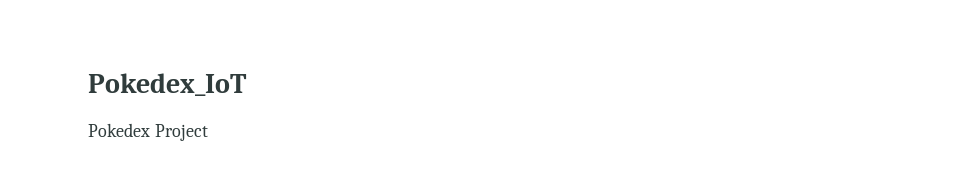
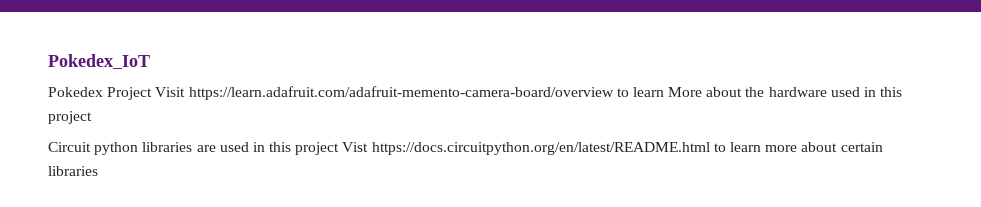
(208, 132) none -> [155,86,903,100] [48,111,92,124] [48,142,883,155] [48,166,98,176] Visit https://learn.adafruit.com/adafruit-memento-camera-board/overview to learn More about the hardware used in this project // Circuit python libraries are used in this project Vist https://docs.circuitpython.org/en/latest/README.html to learn more about certain libraries

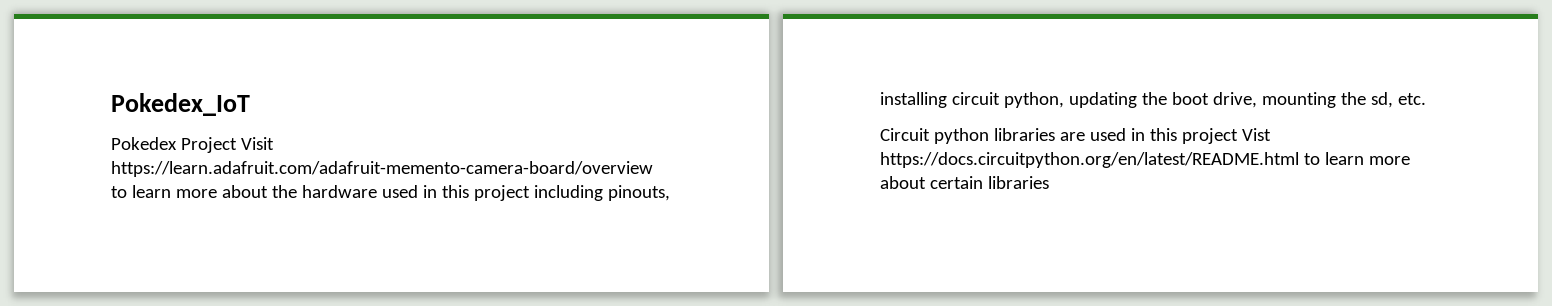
[668,87,703,97] More -> [175,189,217,198] more
(92, 117) none -> [533,185,670,201] [880,92,1426,108] including pinouts, installing circuit python, updating the boot drive, mounting the sd, etc.

